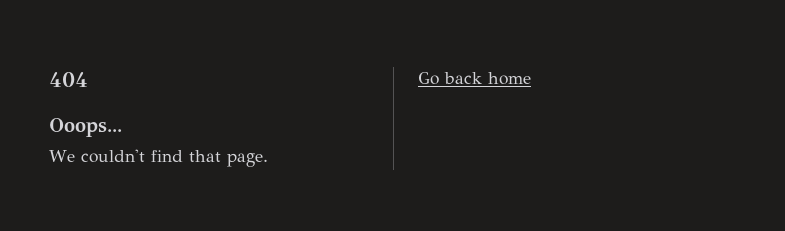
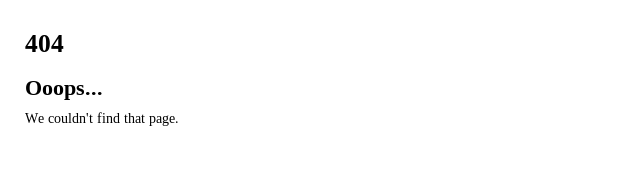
[418,72,531,85] // Go back home -> (179, 120) none

